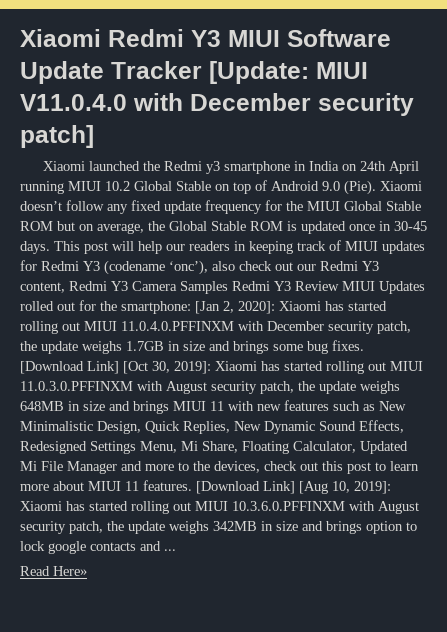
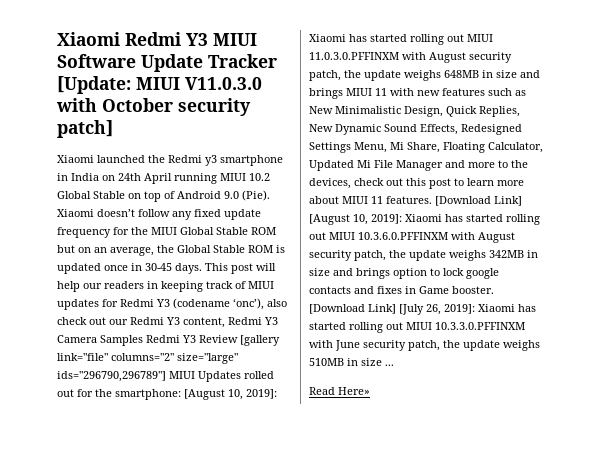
[20,93,311,111] V11.0.4.0 with December -> [185,77,262,90] [56,98,173,112] V11.0.3.0 with October
(94, 227) none -> [94,247,107,253] an
(339, 286) none -> [240,335,280,346] [57,353,238,364] [57,371,166,382] [gallery link="file" columns="2" size="large" ids="296790,296789"]
[195,301,387,314] [20,321,411,334] [20,340,364,354] [20,361,170,374] [Jan 2, 2020]: Xiaomi has started rolling out MIUI 11.0.4.0.PFFINXM with December security patch, the update weighs 1.7GB in size and brings some bug fixes. [Download Link] [Oct 30, -> [184,389,243,400] [August 10,
[299,481,328,494] [Aug -> [309,214,350,225] [August
(161, 546) none -> [377,286,494,294] [309,304,536,315] [309,322,525,333] [309,340,540,351] [309,358,382,366] fixes in Game booster. [Download Link] [July 26, 2019]: Xiaomi has started rolling out MIUI 10.3.3.0.PFFINXM with June security patch, the update weighs 510MB in size

